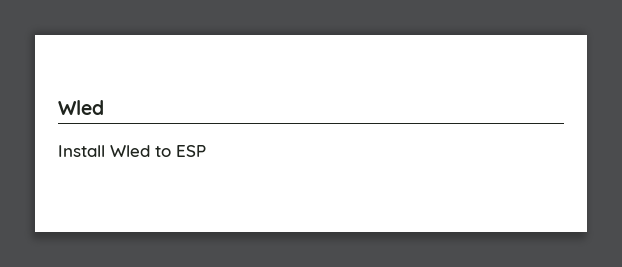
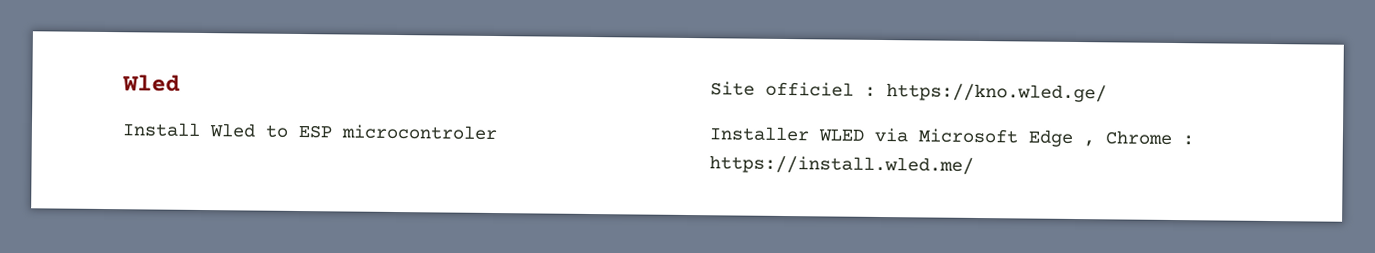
(206, 151) none -> [341,124,497,141] [710,81,1107,103] [709,126,1194,147] [709,155,974,175] microcontroler // Site officiel : https://kno.wled.ge/ // Installer WLED via Microsoft Edge , Chrome : https://install.wled.me/

